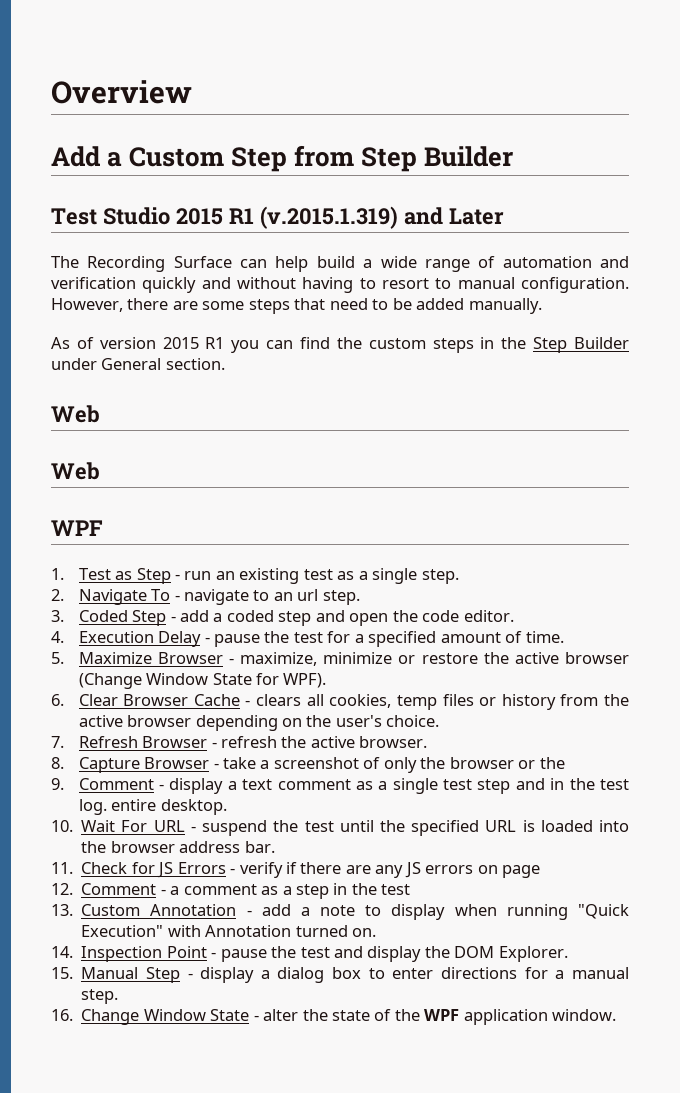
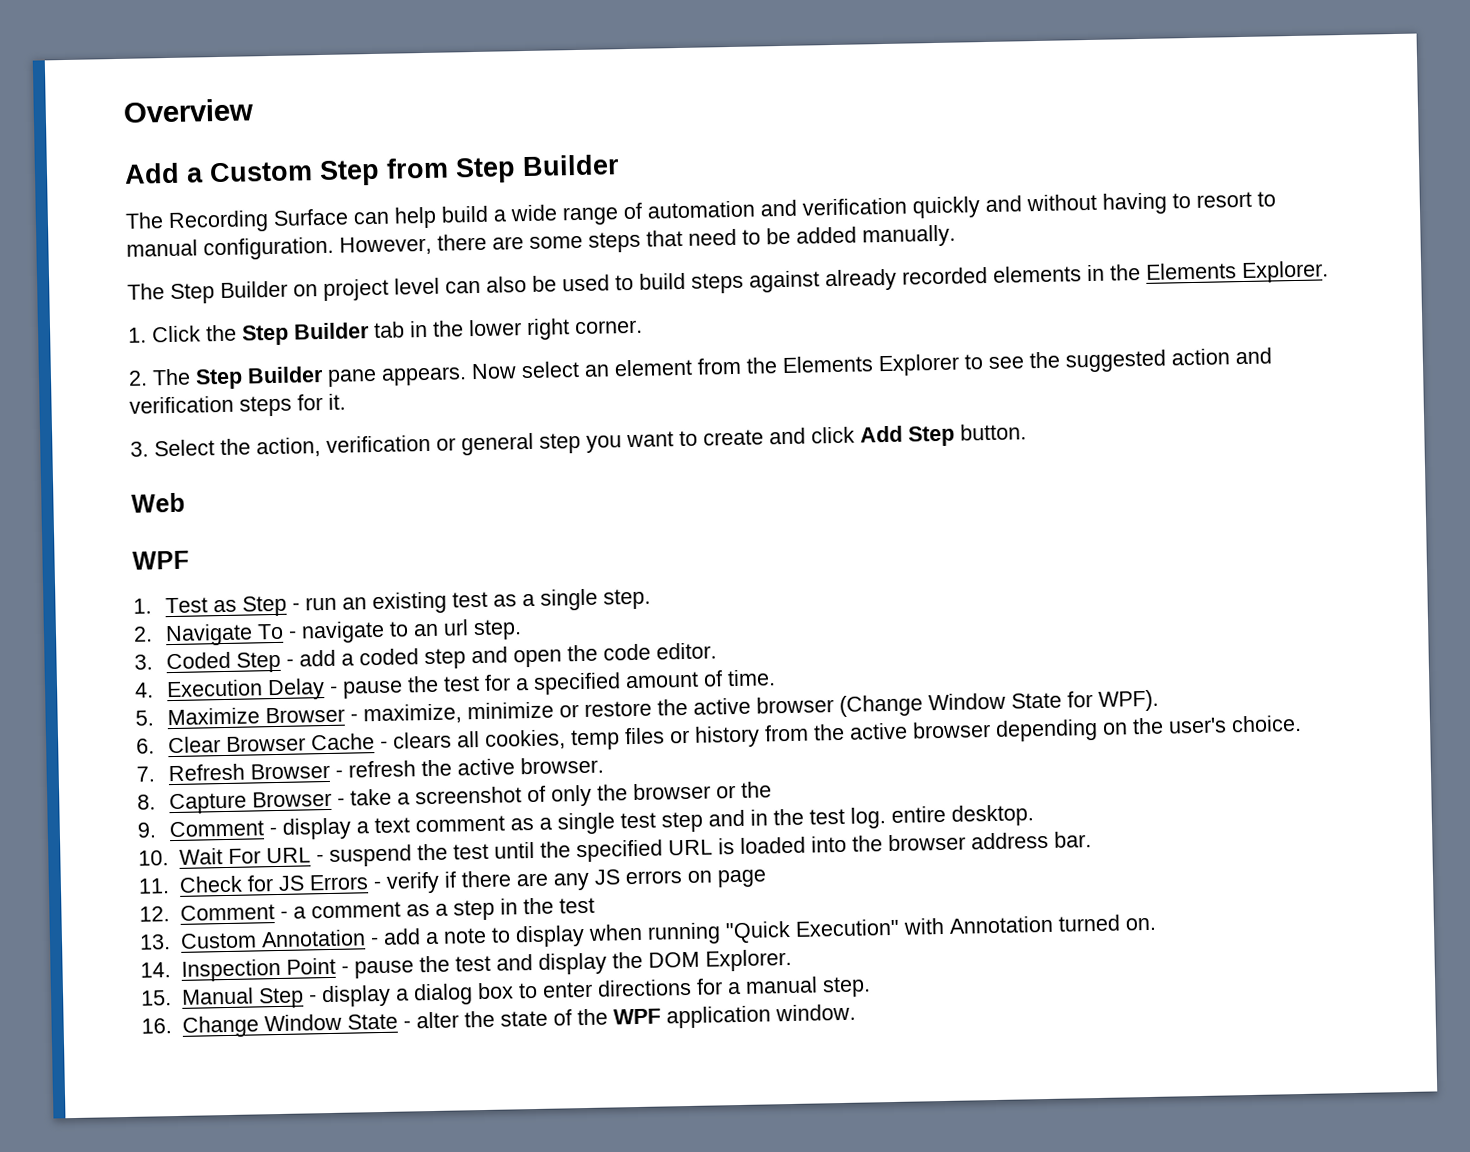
[51,206,504,229] // Test Studio 2015 R1 (v.2015.1.319) and Later -> (620, 165) none
[51,337,629,353] [51,358,225,370] [51,405,100,423] As of version 2015 R1 you can find the custom steps in the Step Builder under General section. // Web -> [127,260,1329,304] [128,318,643,346] [128,347,1272,390] [129,393,346,417] [130,423,1027,458] The Step Builder on project level can also be used to build steps against already recorded elements in the Elements Explorer. // 1. Click the Step Builder tab in the lower right corner. // 2. The Step Builder pane appears. Now select an element from the Elements Explorer to see the suggested action and verification steps for it. // 3. Select the action, verification or general step you want to create and click Add Step button.

